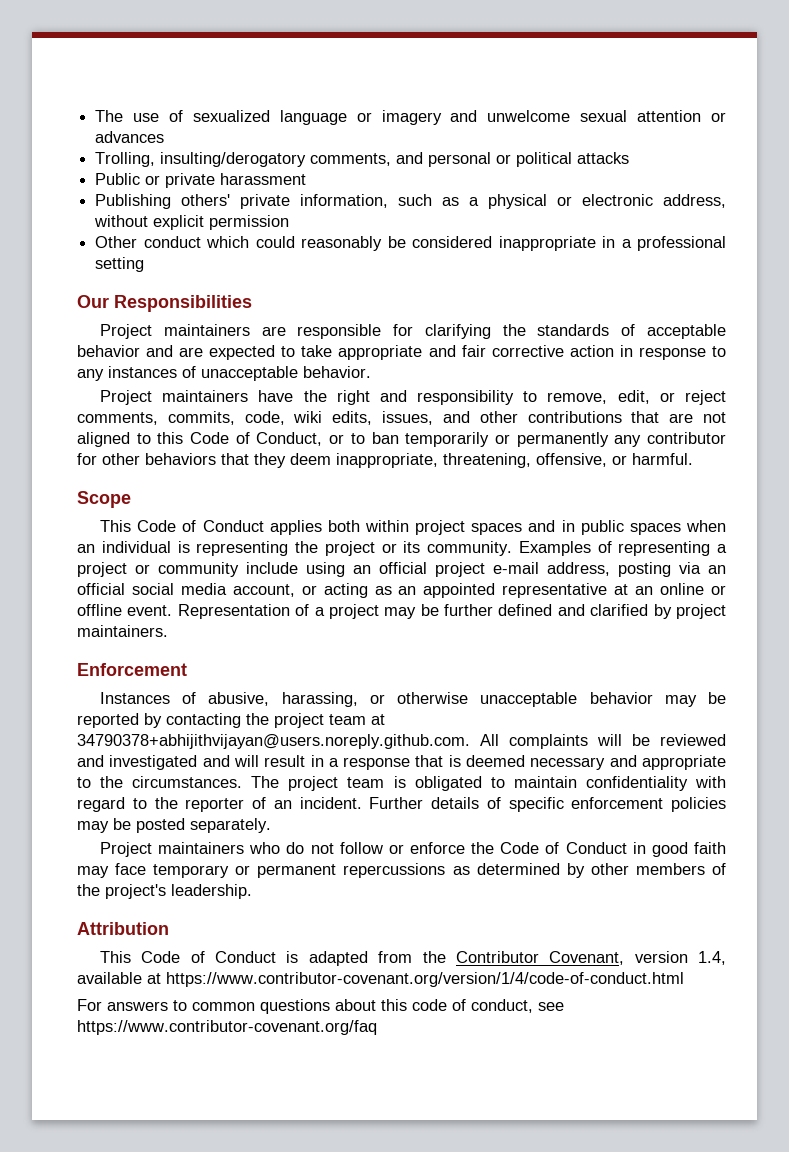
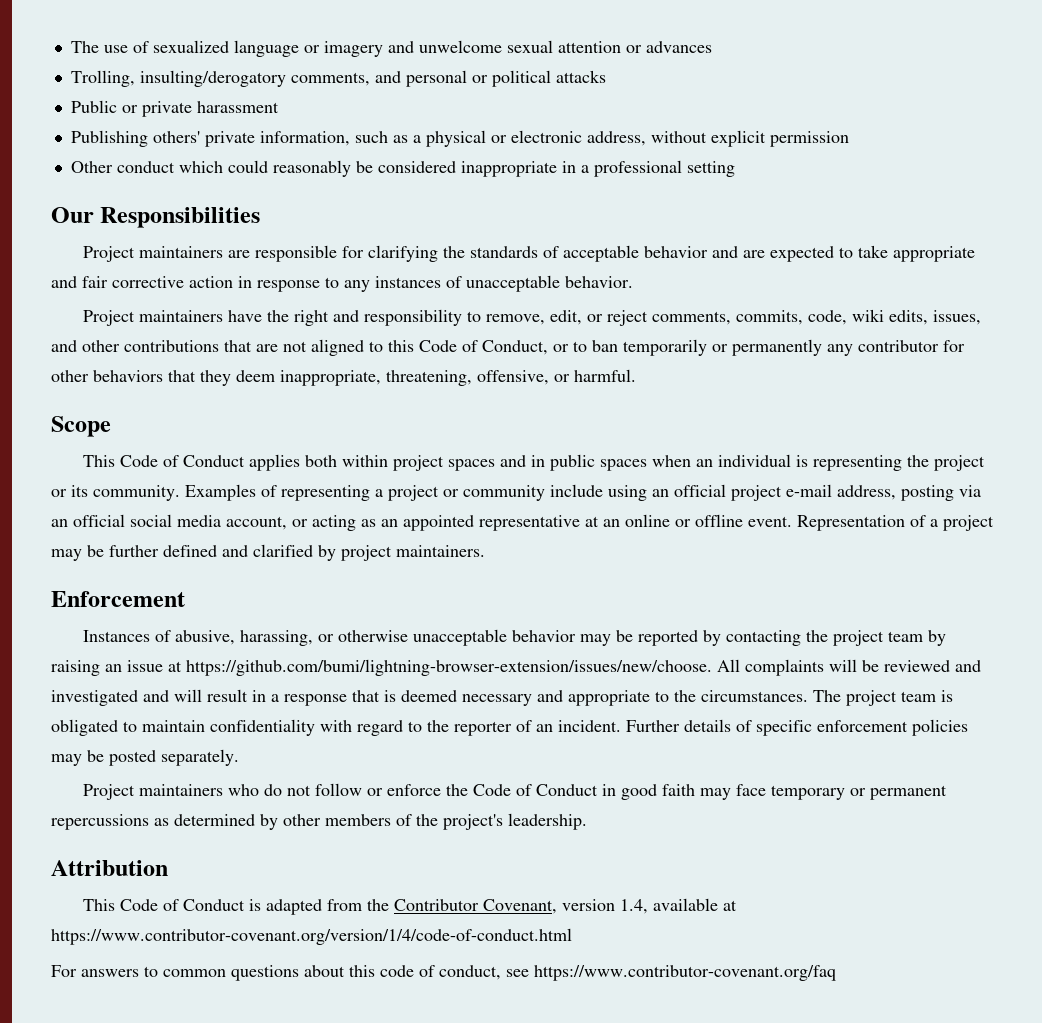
[371,714,385,725] [77,734,470,749] at 34790378+abhijithvijayan@users.noreply.github.com. -> [928,630,947,646] [51,659,712,676] by raising an issue at https://github.com/bumi/lightning-browser-extension/issues/new/choose.

